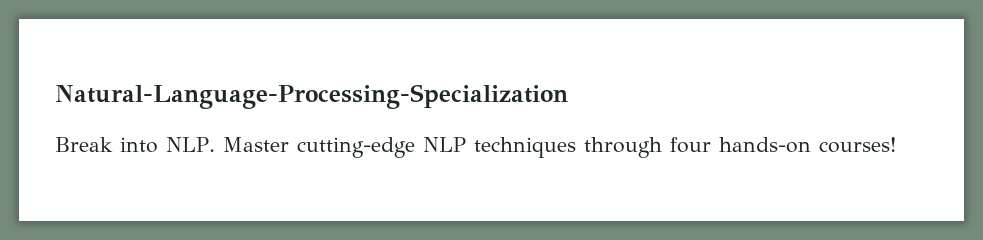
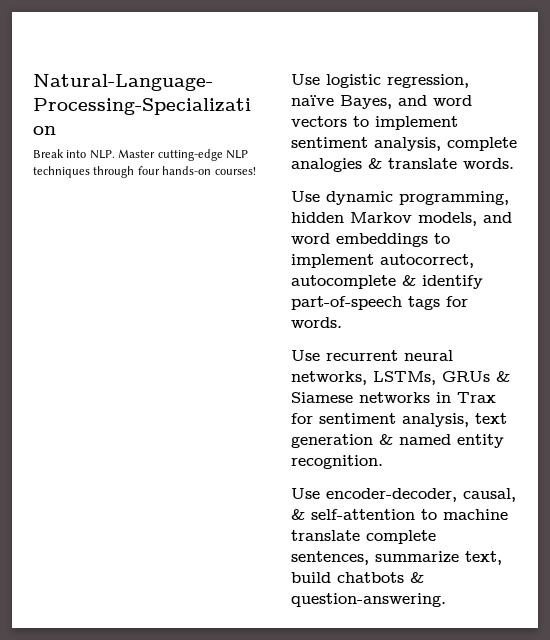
(896, 145) none -> [291,74,469,88] [291,95,472,109] [291,116,458,130] [291,137,517,151] [291,158,514,172] [291,191,509,205] [291,212,512,226] [291,233,450,247] [291,254,474,268] [291,275,483,289] [291,296,468,310] [291,317,342,328] [291,350,453,361] [291,371,510,385] [291,392,496,403] [291,413,507,427] [291,434,504,448] [291,455,383,469] [291,488,516,502] [291,509,508,520] [291,530,436,544] [291,551,502,565] [291,572,424,583] [291,593,446,607] // Use logistic regression, naïve Bayes, and word vectors to implement sentiment analysis, complete analogies & translate words. // Use dynamic programming, hidden Markov models, and word embeddings to implement autocorrect, autocomplete & identify part-of-speech tags for words. // Use recurrent neural networks, LSTMs, GRUs & Siamese networks in Trax for sentiment analysis, text generation & named entity recognition. // Use encoder-decoder, causal, & self-attention to machine translate complete sentences, summarize text, build chatbots & question-answering.

